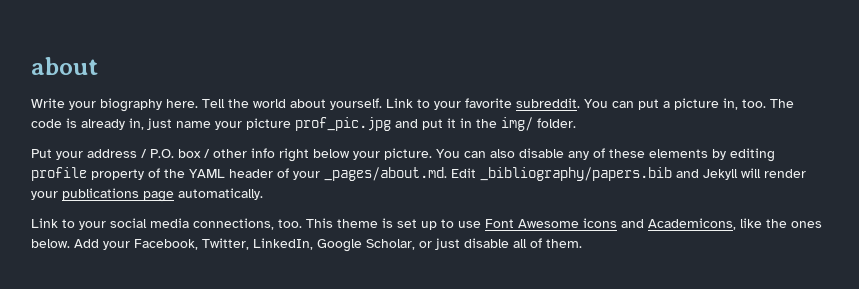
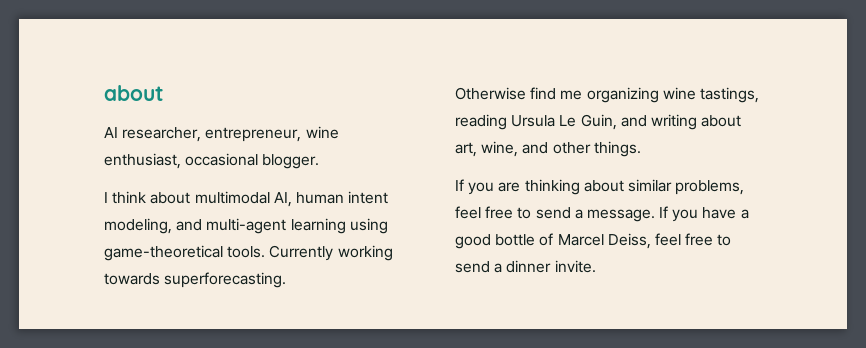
[31,98,794,112] [31,117,576,131] [31,148,775,162] [31,167,806,181] [31,188,263,202] [31,218,822,230] [31,238,582,252] Write your biography here. Tell the world about yourself. Link to your favorite subreddit. You can put a picture in, too. The code is already in, just name your picture prof_pic.jpg and put it in the img/ folder. // Put your address / P.O. box / other info right below your picture. You can also disable any of these elements by editing profile property of the YAML header of your _pages/about.md. Edit _bibliography/papers.bib and Jekyll will render your publications page automatically. // Link to your social media connections, too. This theme is set up to use Font Awesome icons and Academicons, like the ones below. Add your Facebook, Twitter, LinkedIn, Google Scholar, or just disable all of them. -> [104,126,339,142] [104,153,320,169] [104,191,389,207] [104,218,388,234] [104,245,393,261] [104,272,287,288] [455,87,759,103] [455,114,742,130] [455,141,641,157] [455,179,745,195] [455,206,749,222] [455,233,732,249] [455,260,596,273] AI researcher, entrepreneur, wine enthusiast, occasional blogger. // I think about multimodal AI, human intent modeling, and multi-agent learning using game-theoretical tools. Currently working towards superforecasting. // Otherwise find me organizing wine tastings, reading Ursula Le Guin, and writing about art, wine, and other things. // If you are thinking about similar problems, feel free to send a message. If you have a good bottle of Marcel Deiss, feel free to send a dinner invite.

